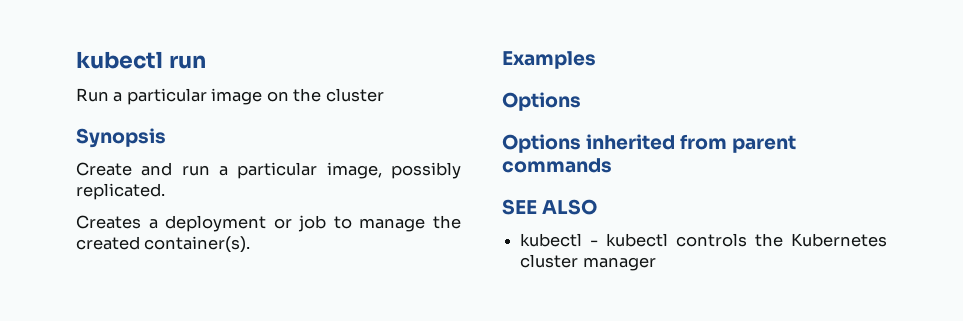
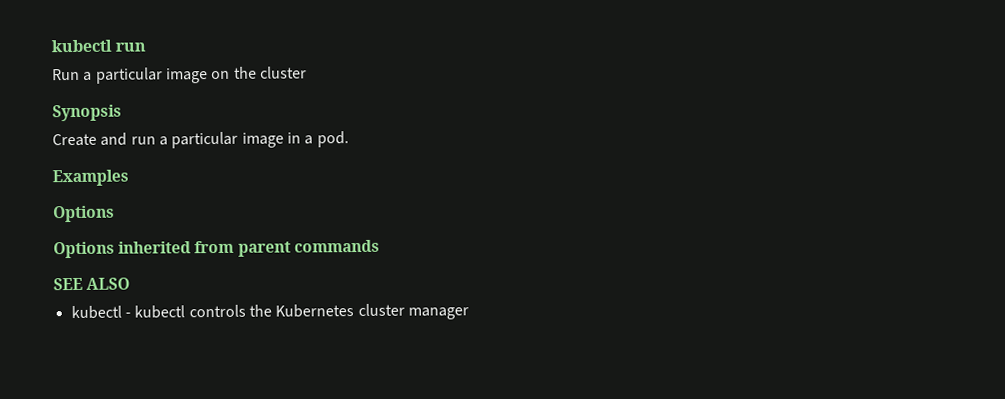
[326,162,461,179] [76,183,165,200] [76,215,461,232] [76,236,251,253] image, possibly replicated. // Creates a deployment or job to manage the created container(s). -> [241,131,349,148] image in a pod.

